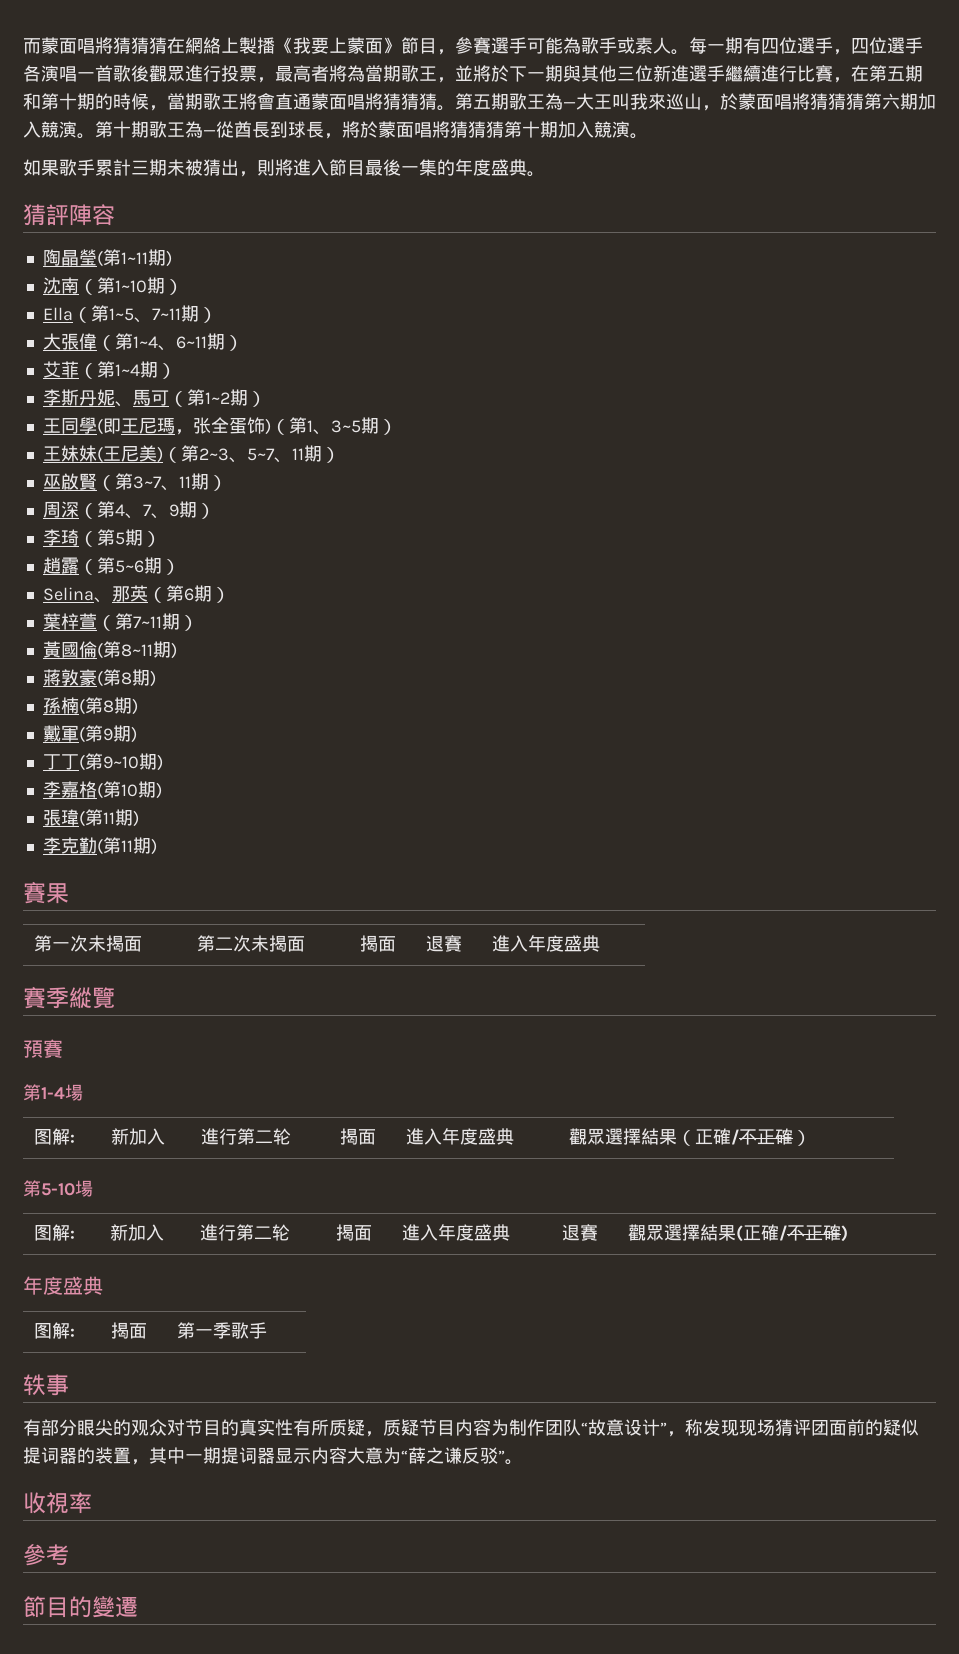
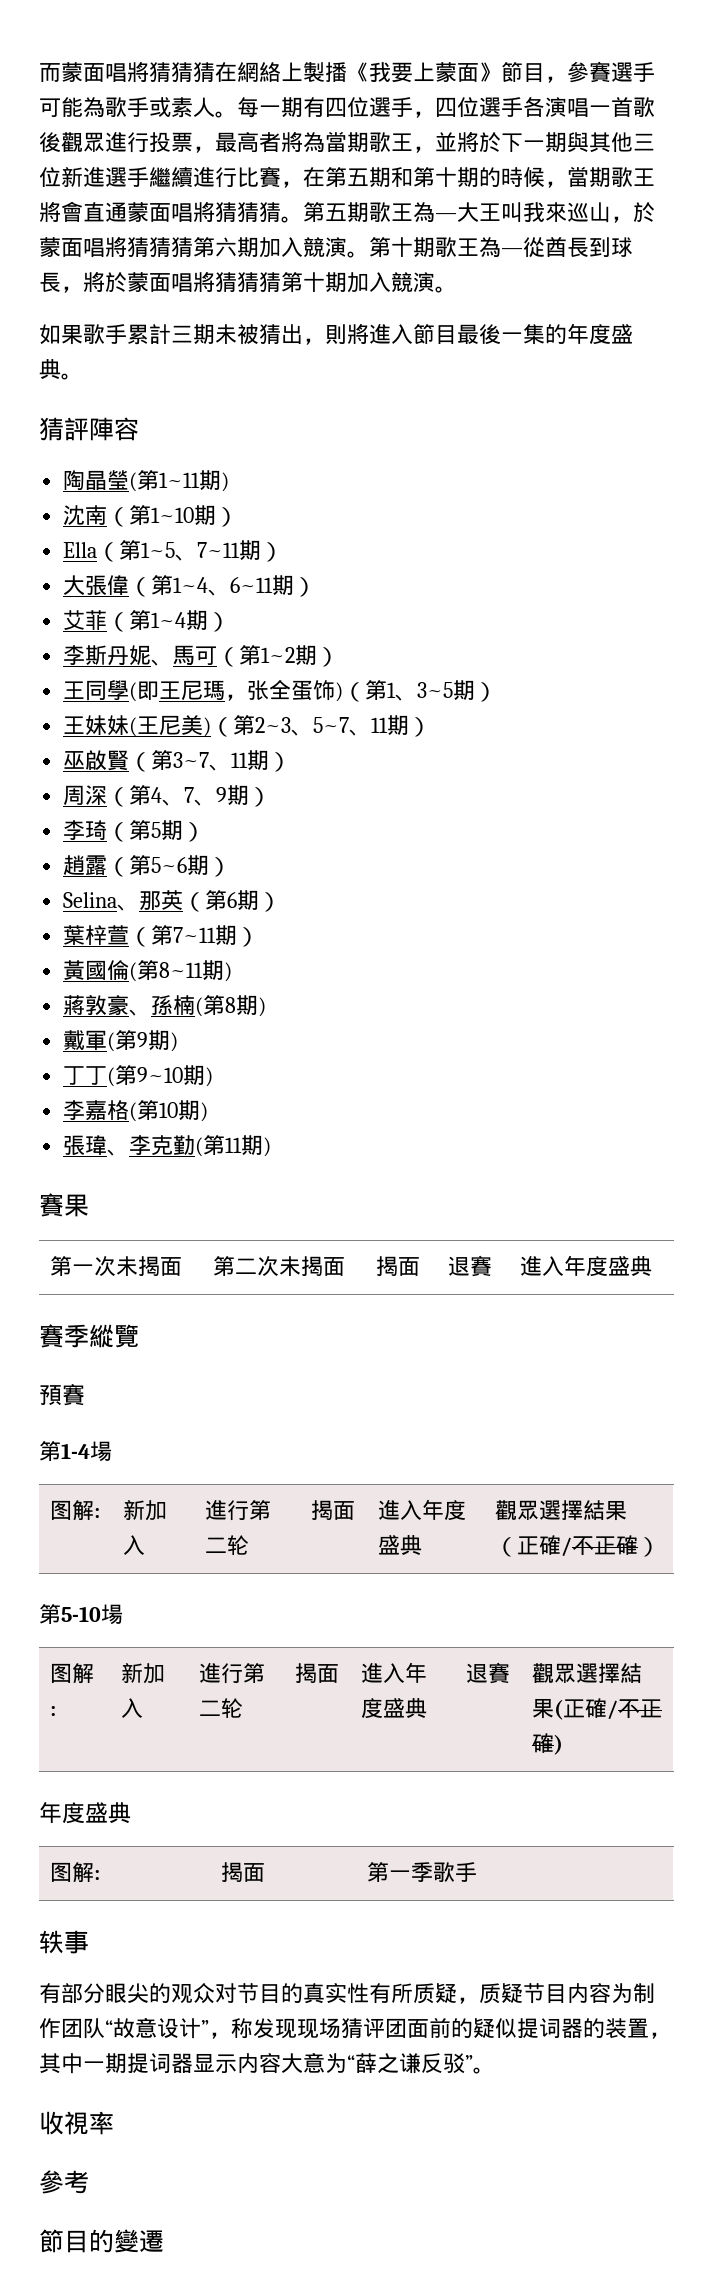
[96,669,156,687] (第8期) // -> [129,1009,152,1016] 、
[78,809,139,827] (第11期) // -> [107,1149,130,1156] 、

